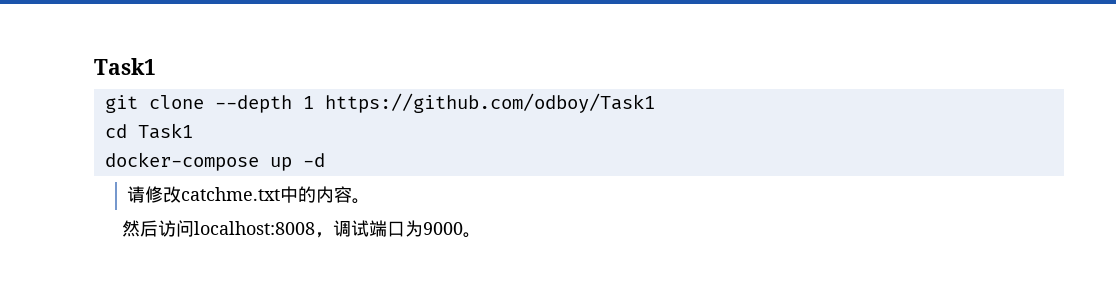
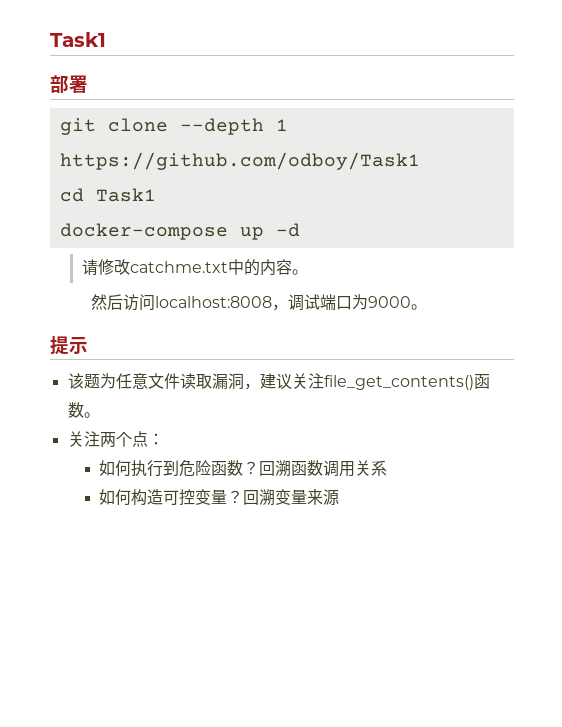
[94,58,156,75] Task1 -> [50,32,106,47] [50,75,88,94] Task1 // 部署
(482, 235) none -> [50,335,88,355] [67,373,490,390] [67,402,100,418] [67,431,164,447] [99,460,388,477] [99,489,340,506] // 提示 // 该题为任意文件读取漏洞，建议关注file_get_contents()函数。 // 关注两个点： // 如何执行到危险函数？回溯函数调用关系 // 如何构造可控变量？回溯变量来源

